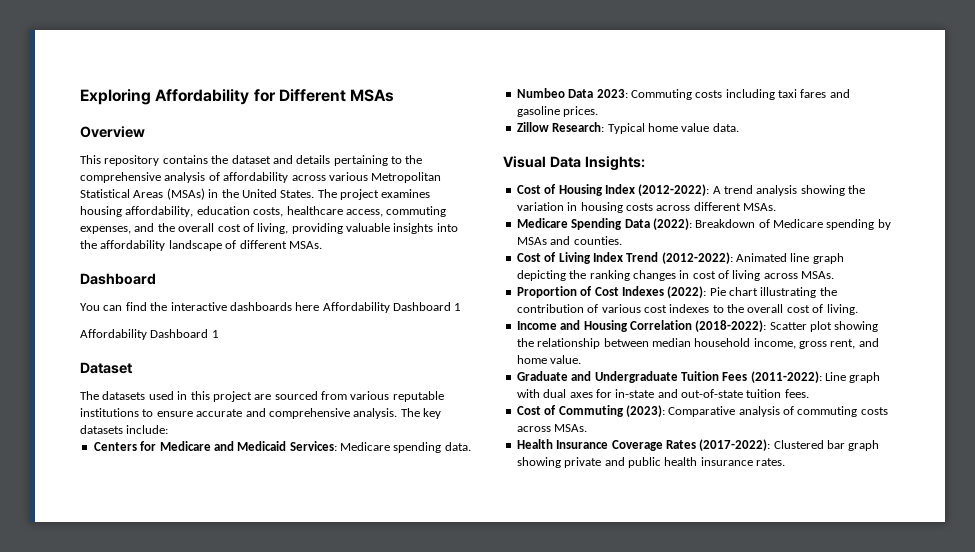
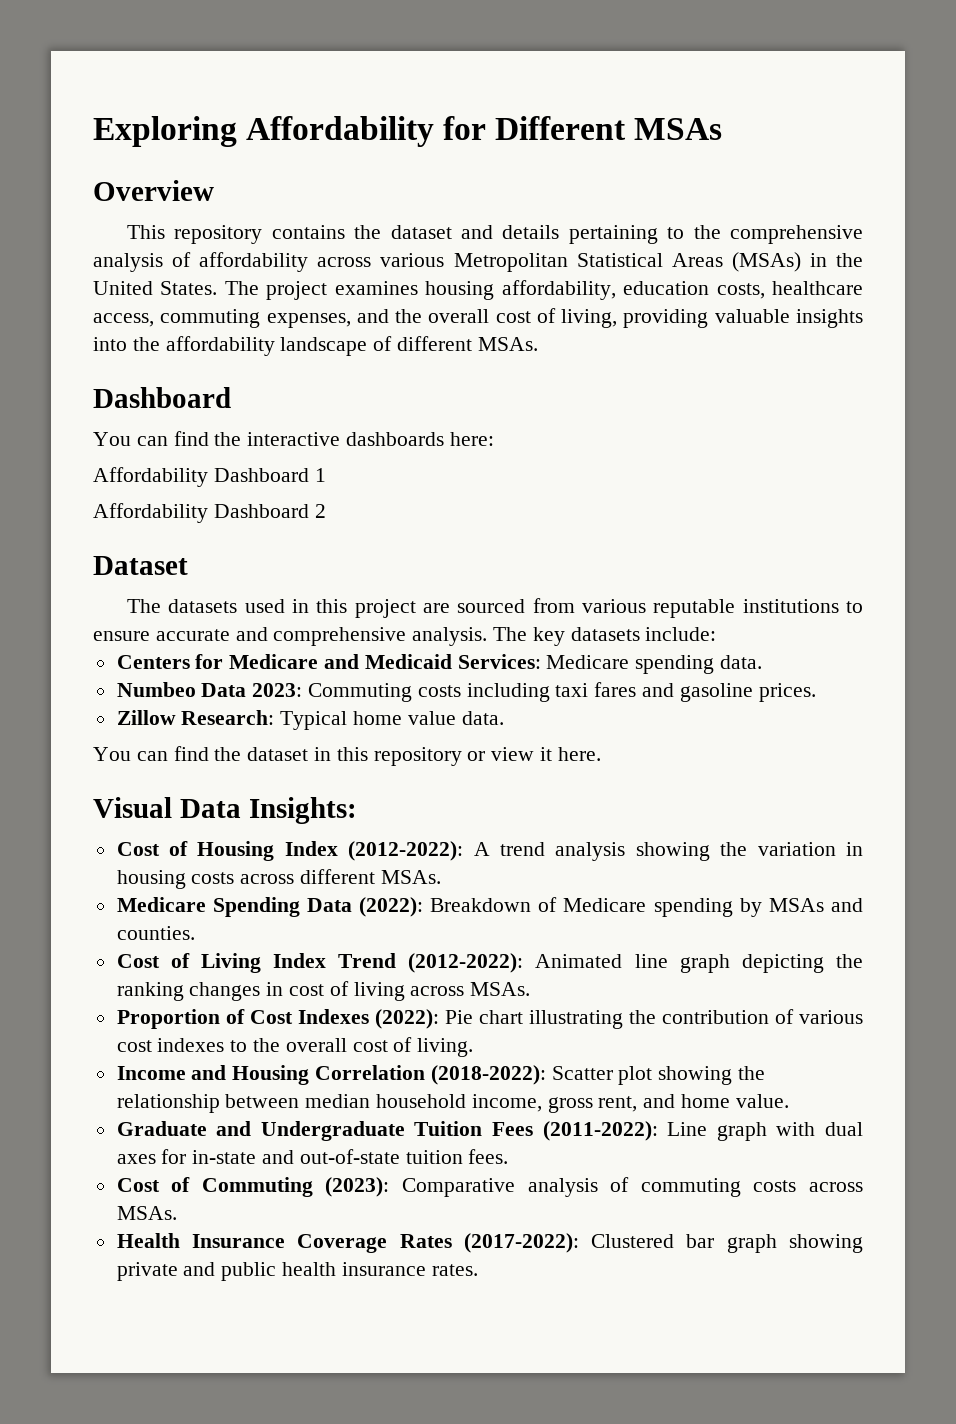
[295,302,320,311] here -> [449,432,494,446] here: //
[211,330,219,338] 1 -> [314,504,326,518] 2
(739, 127) none -> [93,746,601,766] // You can find the dataset in this repository or view it here.

